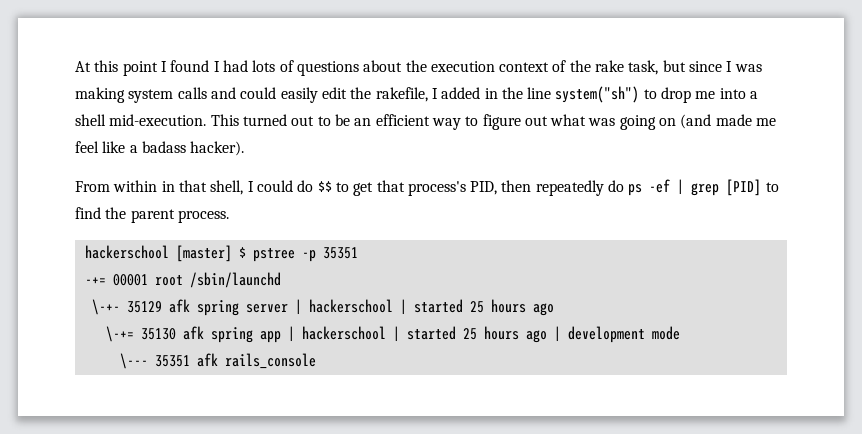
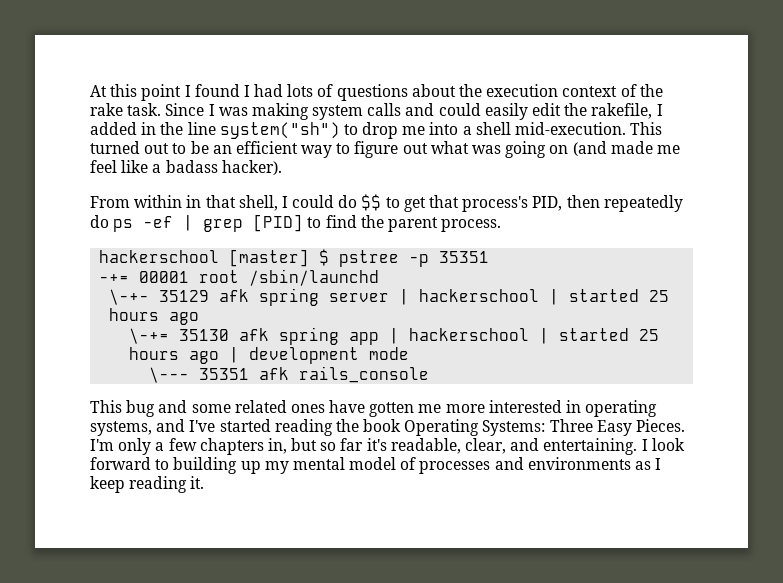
[628,60,723,75] task, but since -> [127,103,205,116] task. Since
(316, 361) none -> [90,400,658,417] [90,419,686,436] [90,438,685,455] [90,457,662,474] [90,476,205,493] // This bug and some related ones have gotten me more interested in operating systems, and I've started reading the book Operating Systems: Three Easy Pieces. I'm only a few chapters in, but so far it's readable, clear, and entertaining. I look forward to building up my mental model of processes and environments as I keep reading it.

